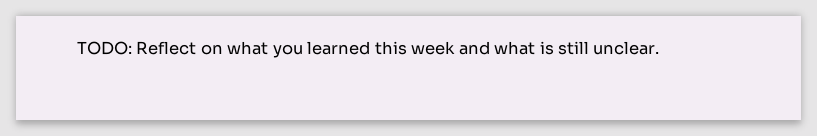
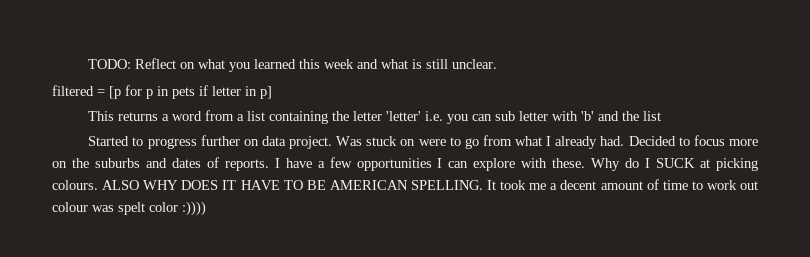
(660, 48) none -> [52,85,272,99] [88,110,662,124] [88,135,759,149] [52,157,759,171] [52,179,759,190] [52,201,206,216] // filtered = [p for p in pets if letter in p] // This returns a word from a list containing the letter 'letter' i.e. you can sub letter with 'b' and the list // Started to progress further on data project. Was stuck on were to go from what I already had. Decided to focus more on the suburbs and dates of reports. I have a few opportunities I can explore with these. Why do I SUCK at picking colours. ALSO WHY DOES IT HAVE TO BE AMERICAN SPELLING. It took me a decent amount of time to work out colour was spelt color :))))

